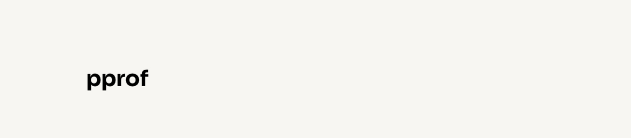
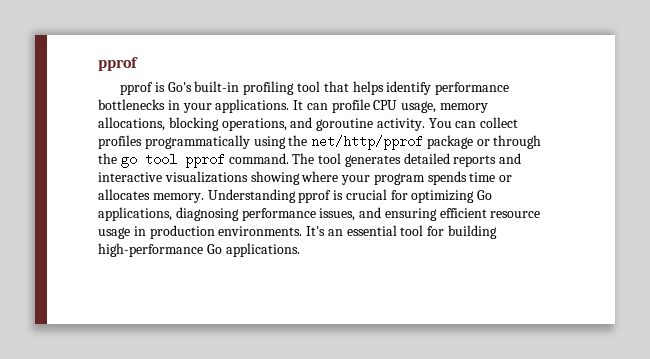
[85,68,150,91] pprof -> [98,57,138,71] [120,81,510,95] [98,99,489,113] [98,117,519,131] [98,135,542,150] [98,153,522,168] [98,171,513,185] [98,189,493,203] [98,207,541,221] [98,225,498,239] [98,243,300,257] pprof // pprof is Go's built-in profiling tool that helps identify performance bottlenecks in your applications. It can profile CPU usage, memory allocations, blocking operations, and goroutine activity. You can collect profiles programmatically using the net/http/pprof package or through the go tool pprof command. The tool generates detailed reports and interactive visualizations showing where your program spends time or allocates memory. Understanding pprof is crucial for optimizing Go applications, diagnosing performance issues, and ensuring efficient resource usage in production environments. It's an essential tool for building high-performance Go applications.

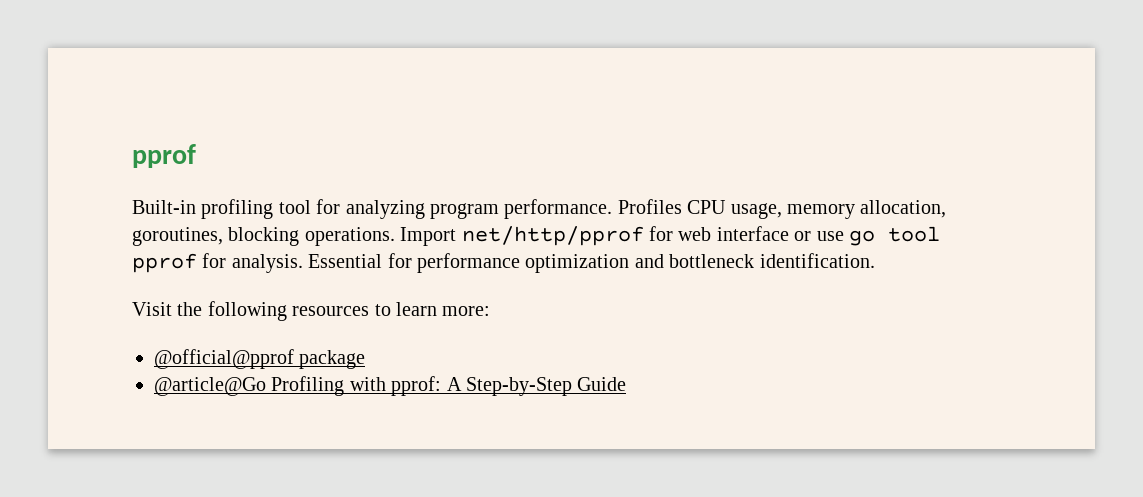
[120,81,510,95] [98,99,489,113] [98,117,519,131] [98,135,542,150] [98,153,522,168] [98,171,513,185] [98,189,493,203] [98,207,541,221] [98,225,498,239] [98,243,300,257] pprof is Go's built-in profiling tool that helps identify performance bottlenecks in your applications. It can profile CPU usage, memory allocations, blocking operations, and goroutine activity. You can collect profiles programmatically using the net/http/pprof package or through the go tool pprof command. The tool generates detailed reports and interactive visualizations showing where your program spends time or allocates memory. Understanding pprof is crucial for optimizing Go applications, diagnosing performance issues, and ensuring efficient resource usage in production environments. It's an essential tool for building high-performance Go applications. -> [132,199,947,219] [132,226,940,246] [132,253,875,273] [132,301,491,321] [154,349,366,369] [154,376,627,396] Built-in profiling tool for analyzing program performance. Profiles CPU usage, memory allocation, goroutines, blocking operations. Import net/http/pprof for web interface or use go tool pprof for analysis. Essential for performance optimization and bottleneck identification. // Visit the following resources to learn more: // @official@pprof package // @article@Go Profiling with pprof: A Step-by-Step Guide

